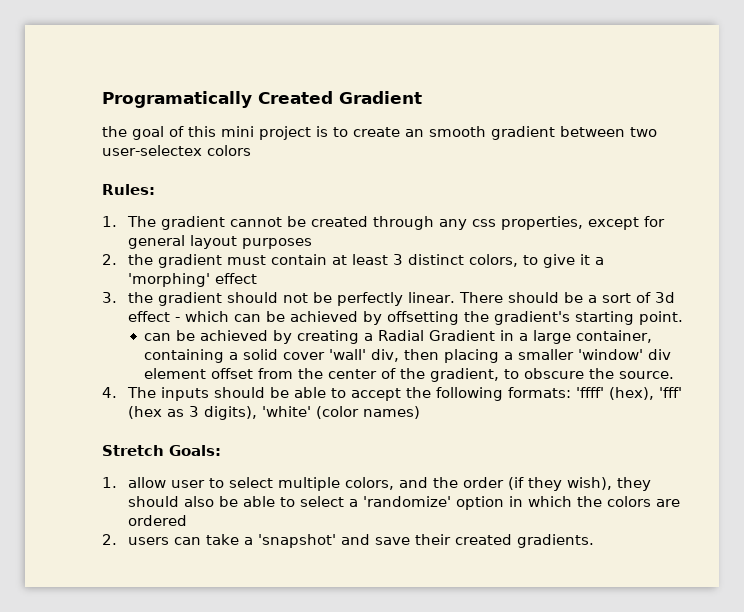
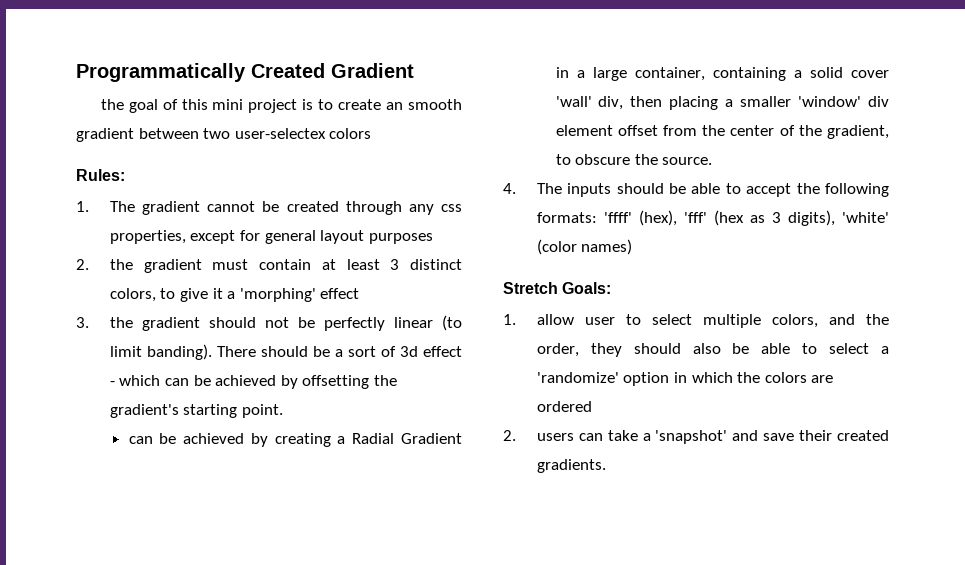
[102,91,252,108] Programatically -> [76,63,246,82] Programmatically
[407,292,455,303] linear. -> [393,315,463,331] [109,344,212,360] linear (to limit banding).
[462,477,612,491] order (if they wish), -> [536,343,579,357] order,

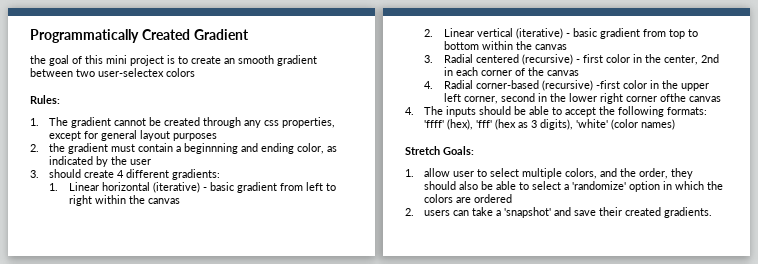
[321,259,463,270] [109,288,360,302] [76,315,463,331] [109,344,462,360] [109,375,397,389] [109,404,283,418] [128,433,463,447] [555,67,889,81] [555,96,889,110] [555,125,889,139] [555,154,713,165] at least 3 distinct colors, to give it a 'morphing' effect // 3. the gradient should not be perfectly linear (to limit banding). There should be a sort of 3d effect - which can be achieved by offsetting the gradient's starting point. // can be achieved by creating a Radial Gradient in a large container, containing a solid cover 'wall' div, then placing a smaller 'window' div element offset from the center of the gradient, to obscure the source. -> [176,143,338,154] [49,156,152,167] [30,169,221,180] [49,182,336,193] [68,195,180,206] [424,28,698,39] [443,41,567,50] [424,54,719,65] [443,67,579,76] [424,80,709,91] [443,93,721,104] a beginnning and ending color, as indicated by the user // 3. should create 4 different gradients: // 1. Linear horizontal (iterative) - basic gradient from left to right within the canvas // 2. Linear vertical (iterative) - basic gradient from top to bottom within the canvas // 3. Radial centered (recursive) - first color in the center, 2nd in each corner of the canvas // 4. Radial corner-based (recursive) -first color in the upper left corner, second in the lower right corner ofthe canvas

